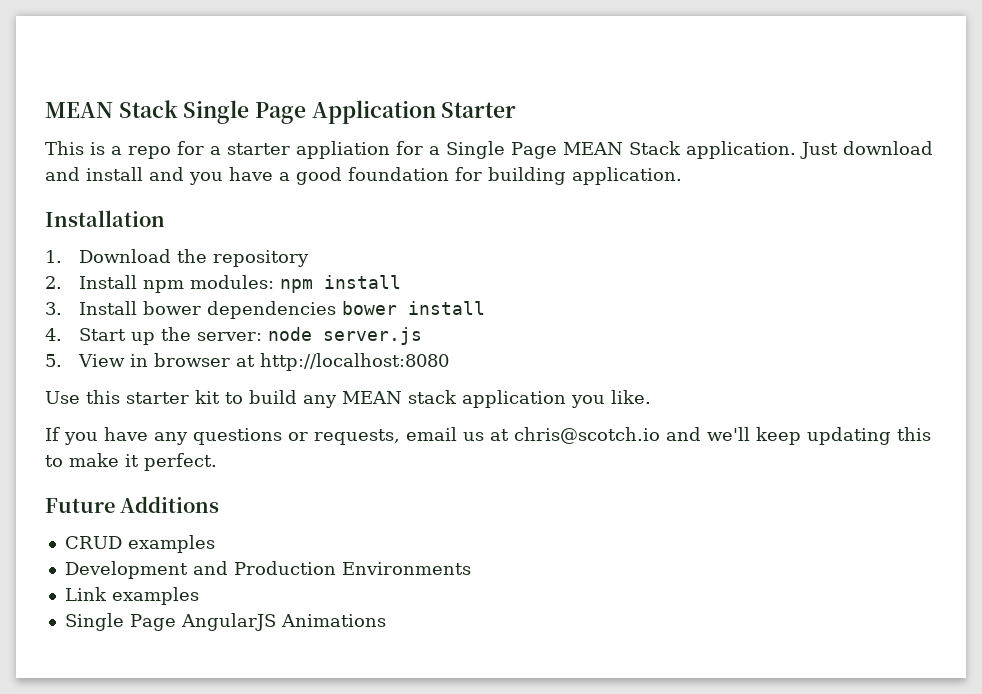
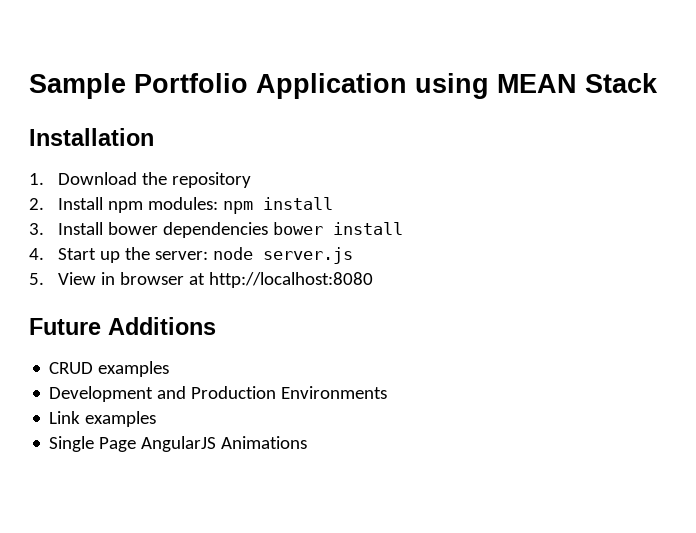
[45,100,517,124] [45,141,933,159] [45,167,682,185] MEAN Stack Single Page Application Starter // This is a repo for a starter appliation for a Single Page MEAN Stack application. Just download and install and you have a good foundation for building application. -> [29,73,658,99] Sample Portfolio Application using MEAN Stack
[45,390,651,408] [45,427,931,445] [45,453,217,471] // Use this starter kit to build any MEAN stack application you like. // If you have any questions or requests, email us at chris@scotch.io and we'll keep updating this to make it perfect. -> (373, 280) none

